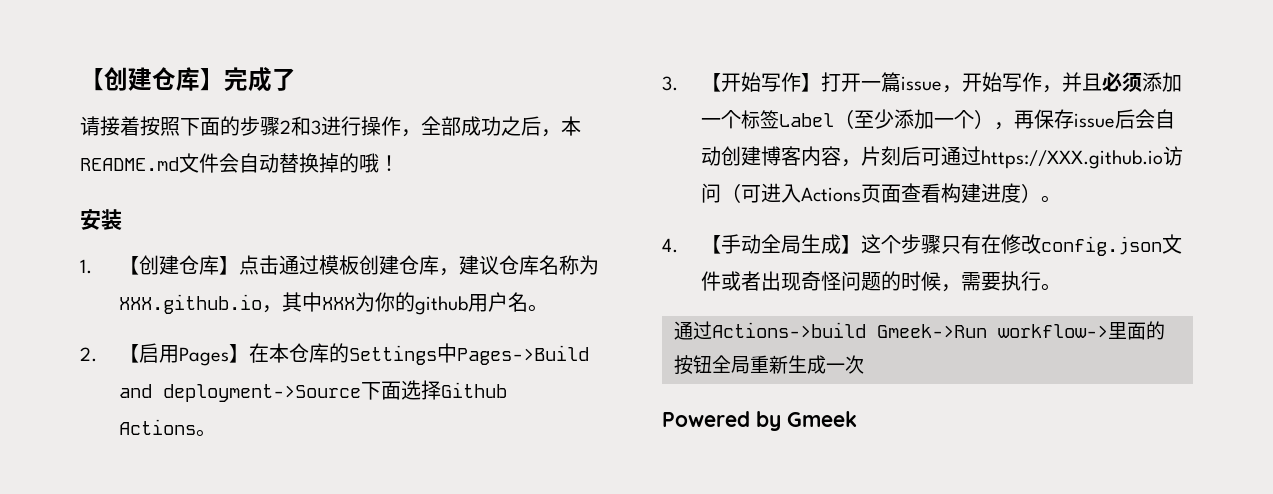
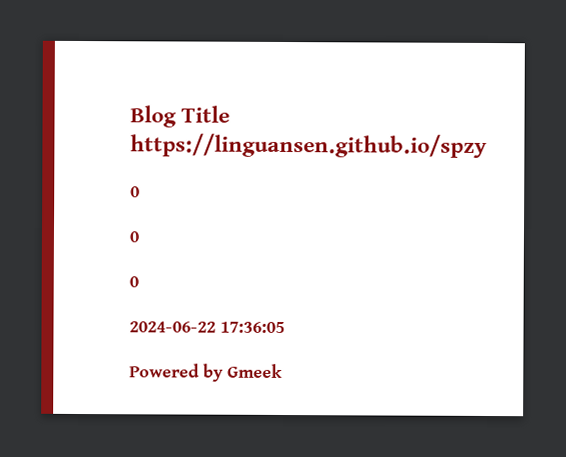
[80,67,296,92] [80,116,581,137] [80,153,399,173] [80,209,122,230] [80,255,600,276] [119,292,549,315] [80,343,590,366] [119,380,508,402] [119,419,217,437] [662,72,1183,93] [701,109,1176,130] [701,146,1184,169] [701,183,1062,203] [662,234,1183,256] [701,271,1062,292] [674,321,1165,340] [674,355,864,375] 【创建仓库】完成了 // 请接着按照下面的步骤2和3进行操作，全部成功之后，本README.md文件会自动替换掉的哦！ // 安装 // 1.【创建仓库】点击通过模板创建仓库，建议仓库名称为XXX.github.io，其中XXX为你的github用户名。 // 2.【启用Pages】在本仓库的Settings中Pages->Build and deployment->Source下面选择Github Actions。 // 3.【开始写作】打开一篇issue，开始写作，并且必须添加一个标签Label（至少添加一个），再保存issue后会自动创建博客内容，片刻后可通过https://XXX.github.io访问（可进入Actions页面查看构建进度）。 // 4.【手动全局生成】这个步骤只有在修改config.json文件或者出现奇怪问题的时候，需要执行。 // 通过Actions->build Gmeek->Run workflow->里面的按钮全局重新生成一次 -> [130,105,231,128] [130,133,487,158] [130,186,140,198] [129,231,139,243] [129,276,139,288] [129,321,285,334] Blog Title https://linguansen.github.io/spzy // 0 // 0 // 0 // 2024-06-22 17:36:05

